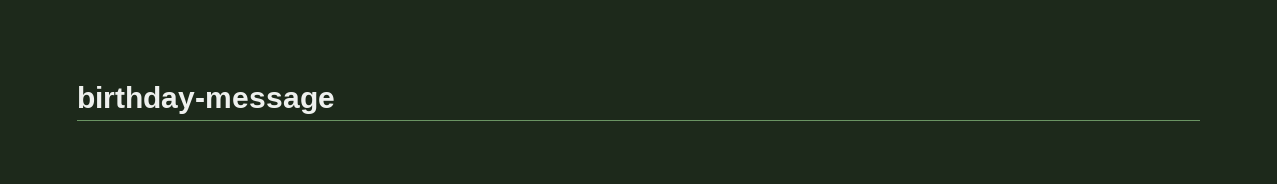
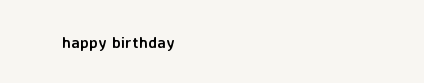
[77,86,335,114] birthday-message -> [62,37,175,51] happy birthday

